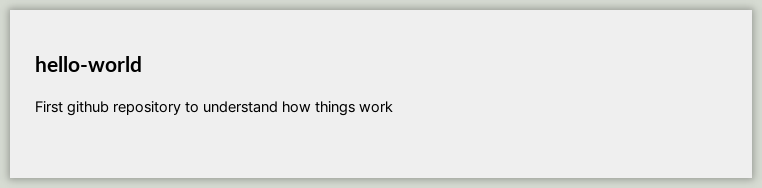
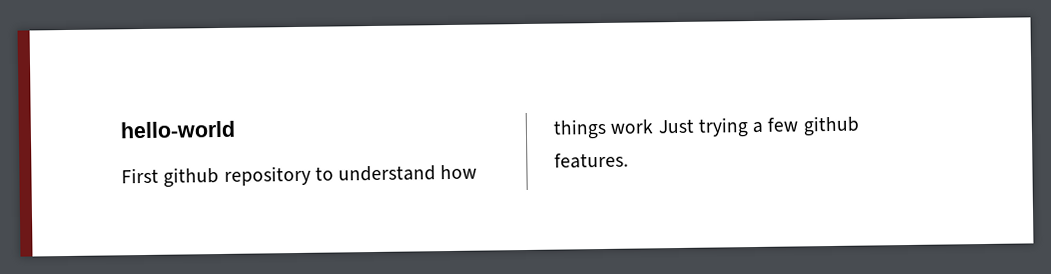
(394, 107) none -> [657,115,860,138] [554,152,629,169] Just trying a few github features.

